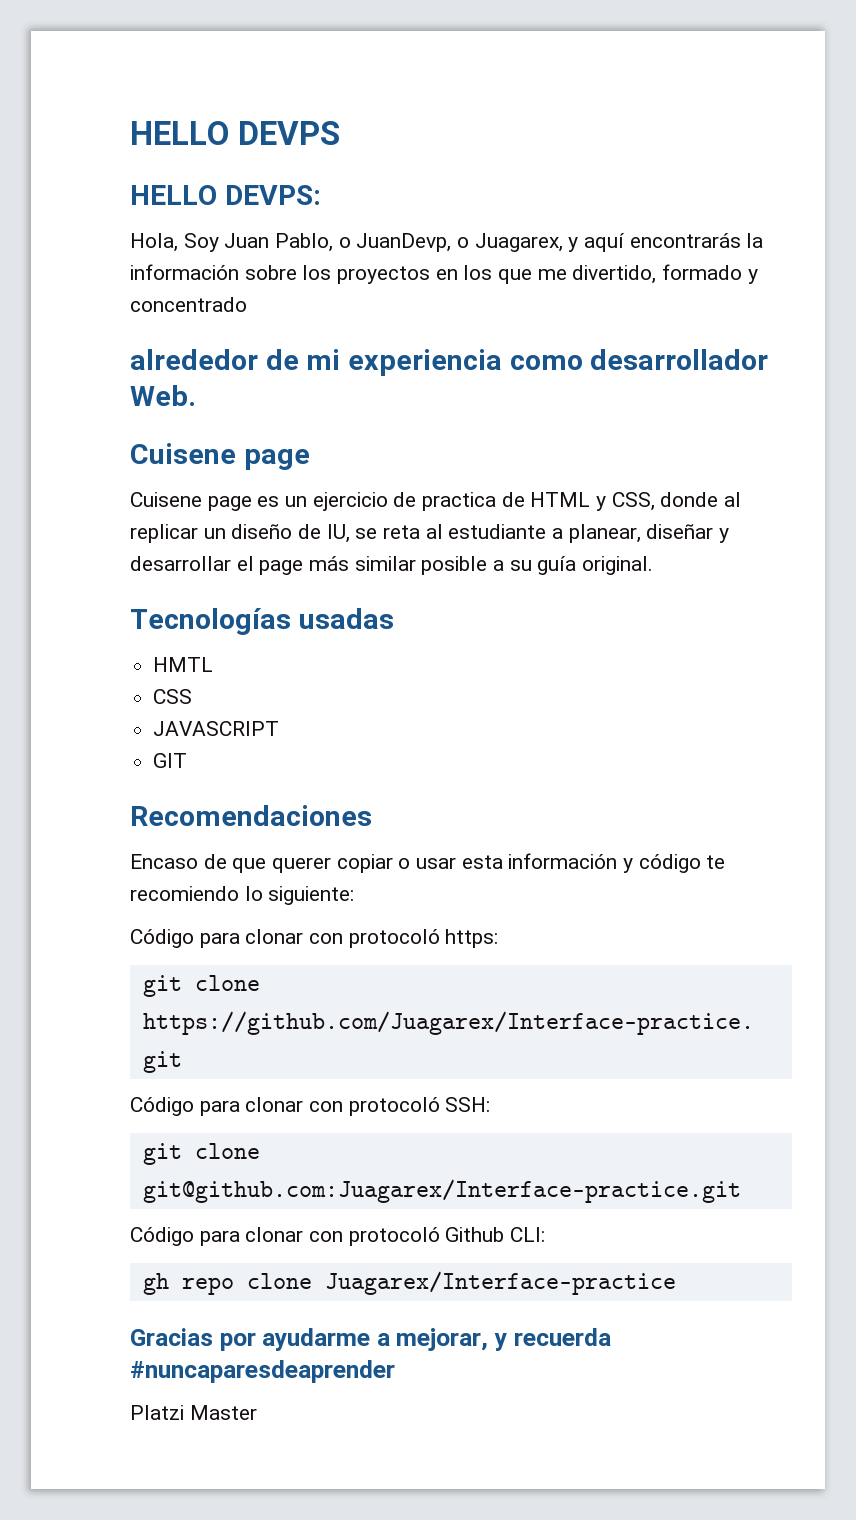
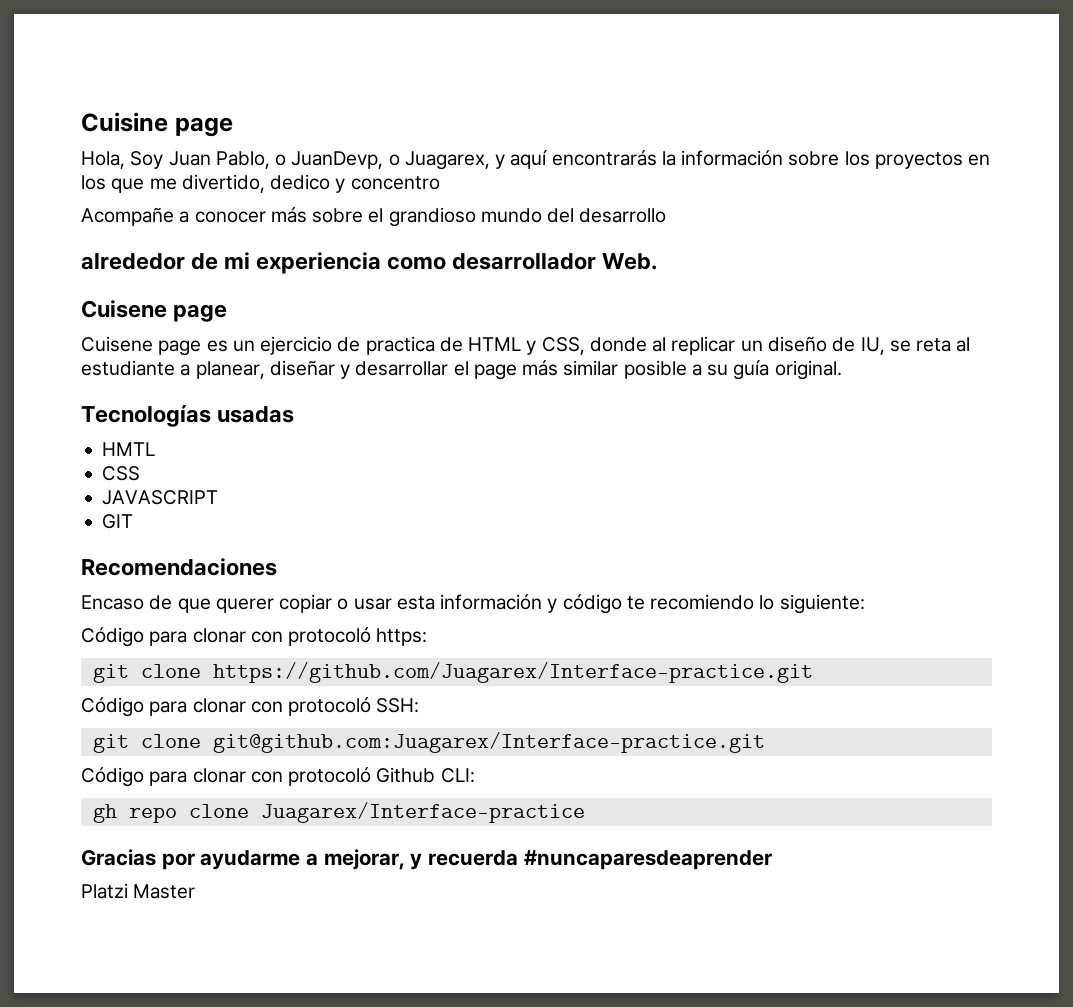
[130,121,340,145] [130,185,321,205] HELLO DEVPS // HELLO DEVPS: -> [81,112,233,137] Cuisine page
[662,264,758,284] [130,297,247,312] formado y concentrado -> [270,174,440,193] [81,207,667,227] dedico y concentro // Acompañe a conocer más sobre el grandioso mundo del desarrollo

